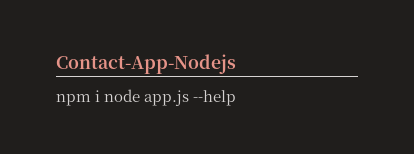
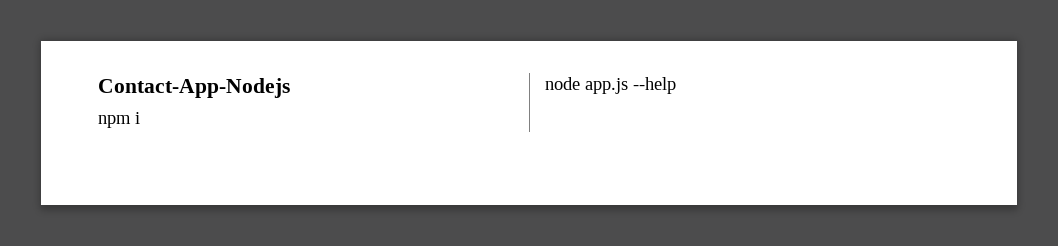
(101, 96) none -> (140, 118) //

